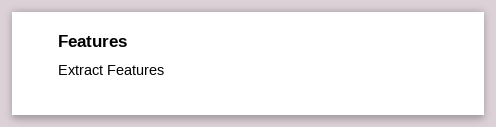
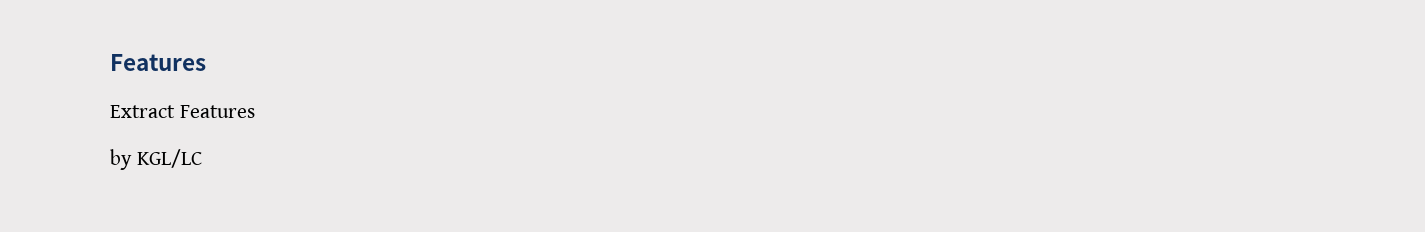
(164, 70) none -> [110,149,202,170] // by KGL/LC

